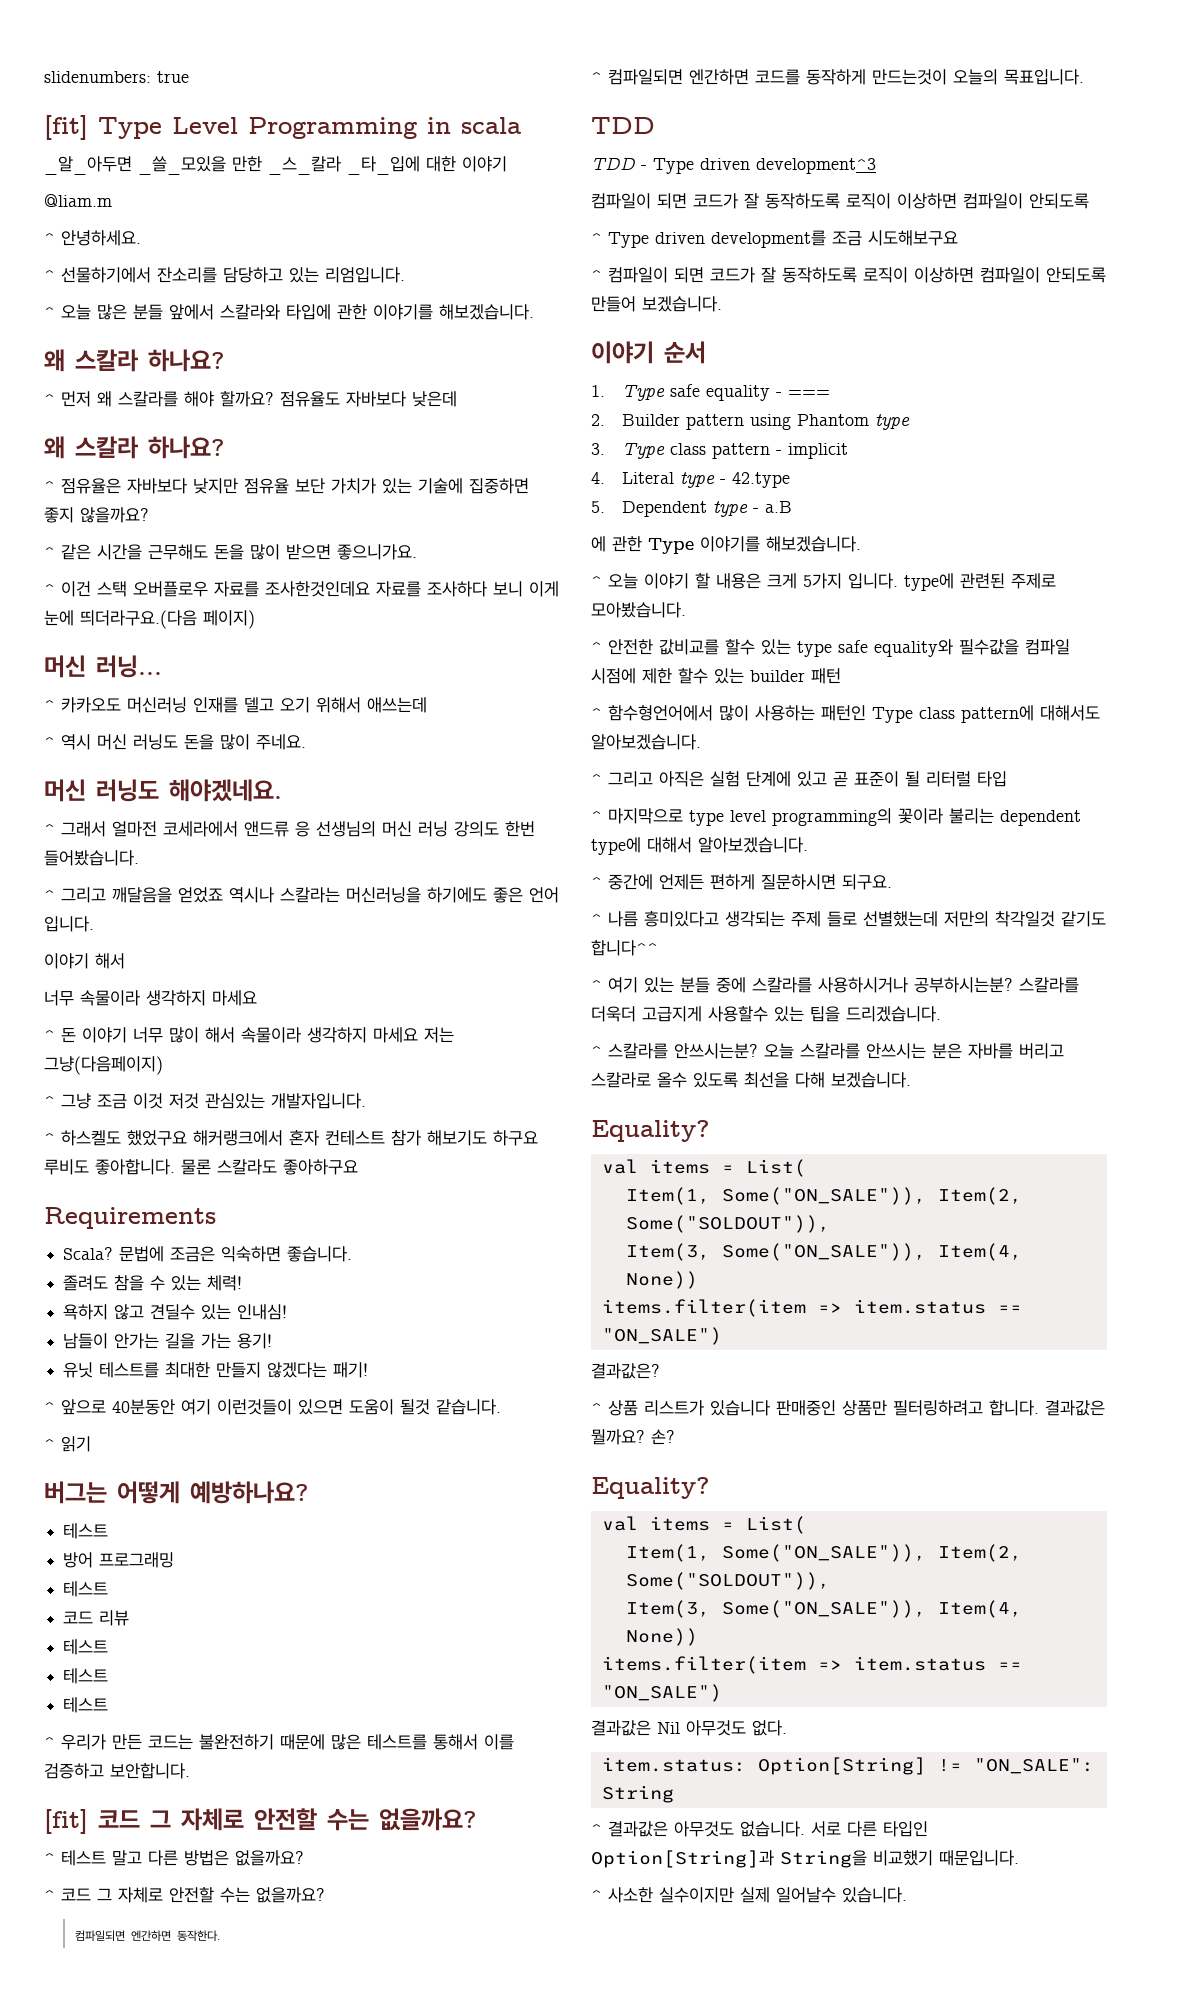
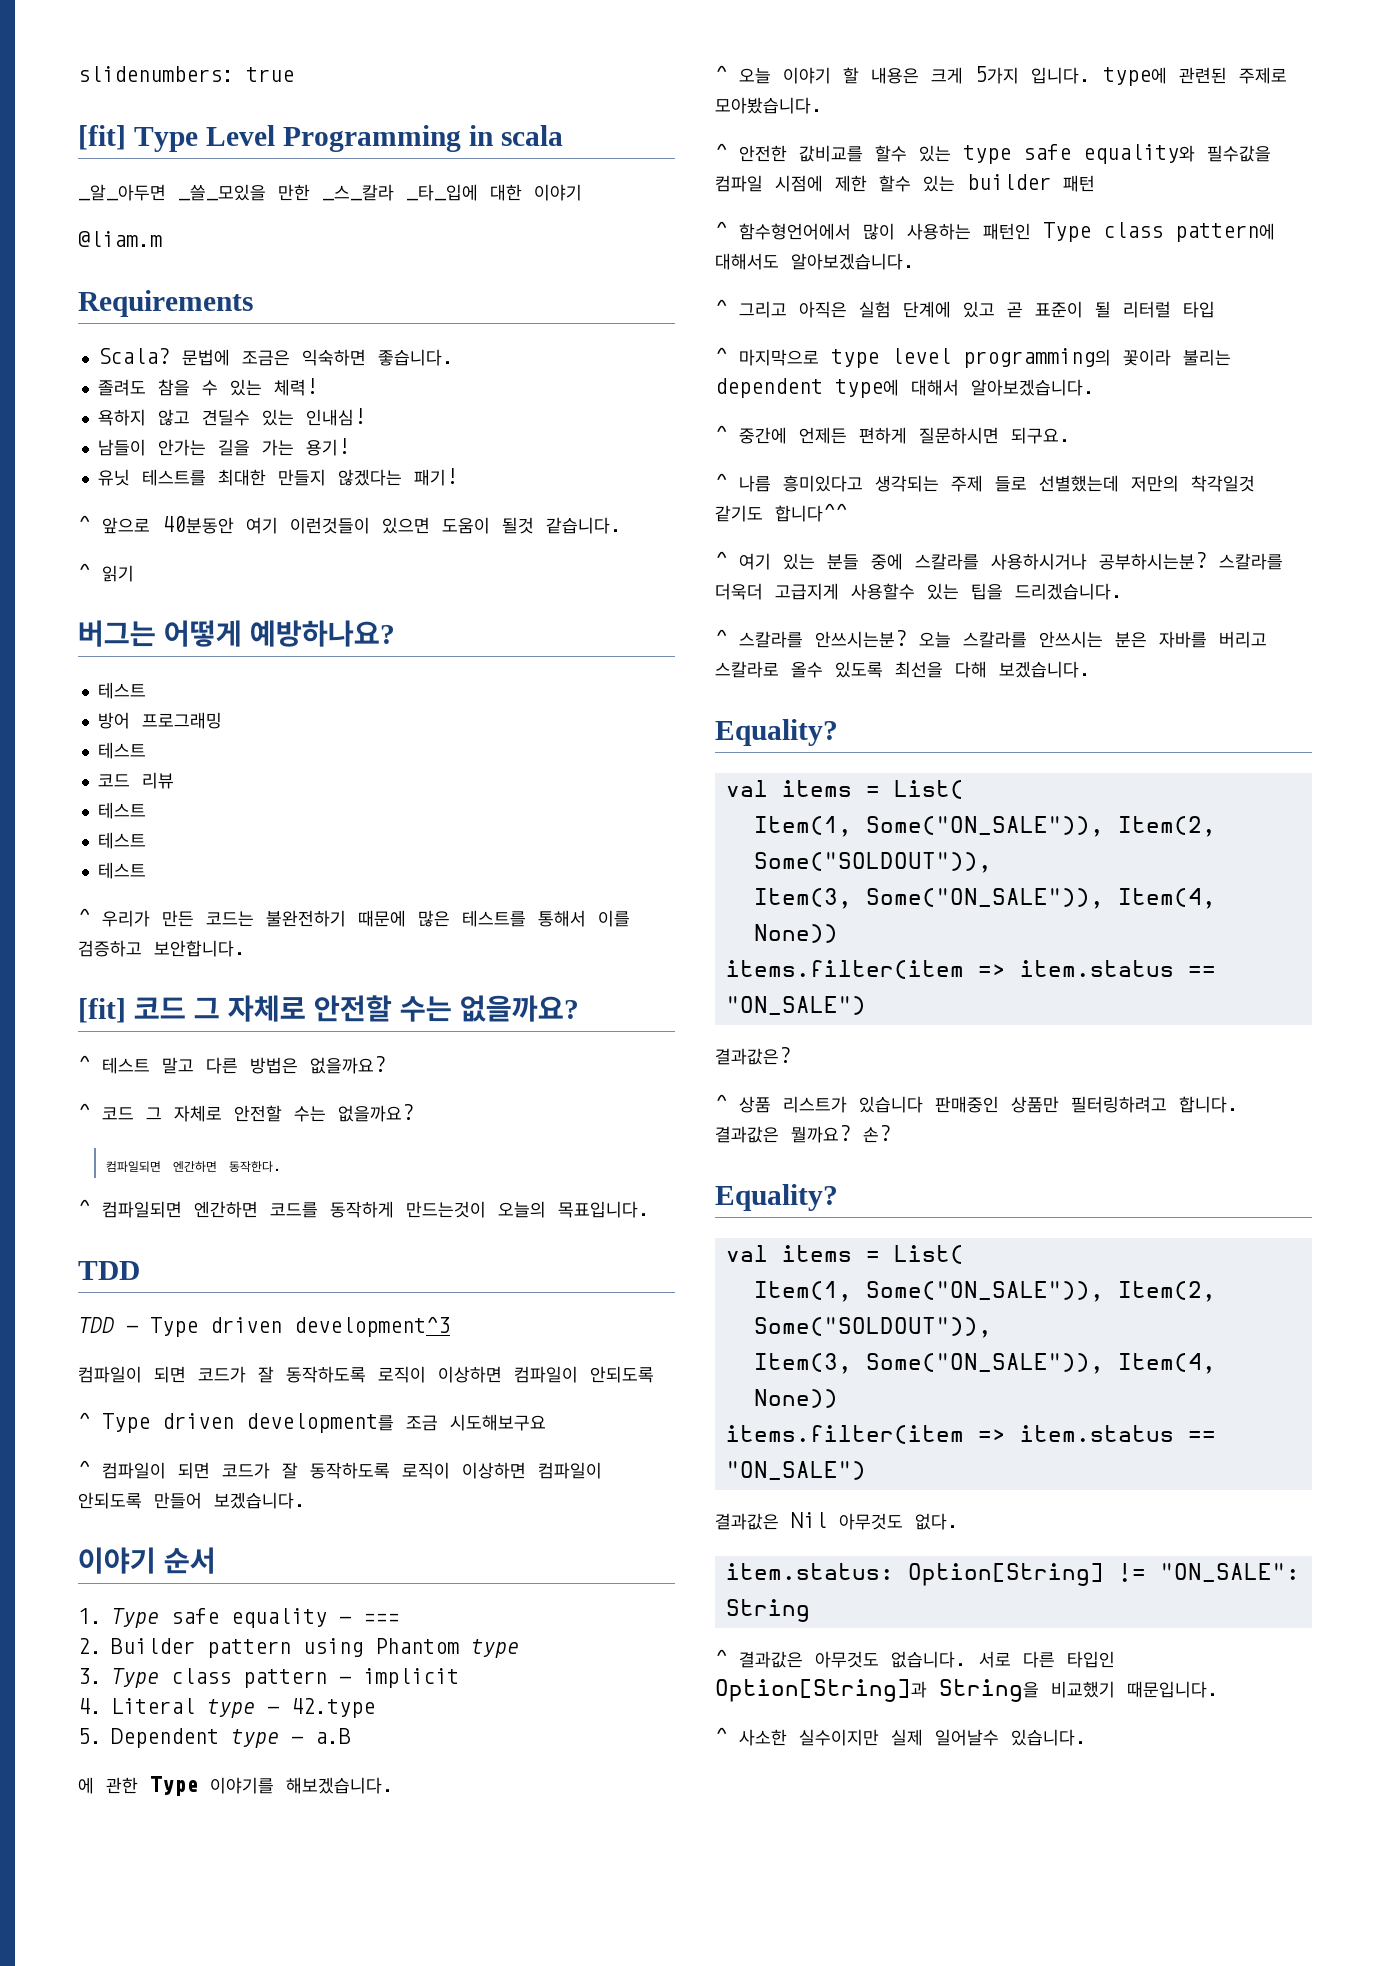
[44,230,141,246] [44,267,405,283] [44,304,534,320] [44,349,225,372] [44,391,457,407] [44,436,225,459] [44,478,529,494] [44,507,149,523] [44,544,417,560] [44,581,559,597] [44,610,255,629] [44,655,162,678] [44,697,427,713] [44,734,306,750] [44,779,282,802] [44,821,535,837] [44,850,139,866] [44,887,559,903] [44,916,94,932] [44,953,125,969] [44,990,257,1006] [44,1027,454,1043] [44,1056,163,1075] [44,1093,366,1109] [44,1130,538,1146] [44,1159,358,1175] // ^ 안녕하세요. // ^ 선물하기에서 잔소리를 담당하고 있는 리엄입니다. // ^ 오늘 많은 분들 앞에서 스칼라와 타입에 관한 이야기를 해보겠습니다. // 왜 스칼라 하나요? // ^ 먼저 왜 스칼라를 해야 할까요? 점유율도 자바보다 낮은데 // 왜 스칼라 하나요? // ^ 점유율은 자바보다 낮지만 점유율 보단 가치가 있는 기술에 집중하면 좋지 않을까요? // ^ 같은 시간을 근무해도 돈을 많이 받으면 좋으니가요. // ^ 이건 스택 오버플로우 자료를 조사한것인데요 자료를 조사하다 보니 이게 눈에 띄더라구요.(다음 페이지) // 머신 러닝... // ^ 카카오도 머신러닝 인재를 델고 오기 위해서 애쓰는데 // ^ 역시 머신 러닝도 돈을 많이 주네요. // 머신 러닝도 해야겠네요. // ^ 그래서 얼마전 코세라에서 앤드류 응 선생님의 머신 러닝 강의도 한번 들어봤습니다. // ^ 그리고 깨달음을 얻었죠 역시나 스칼라는 머신러닝을 하기에도 좋은 언어 입니다. // 이야기 해서 // 너무 속물이라 생각하지 마세요 // ^ 돈 이야기 너무 많이 해서 속물이라 생각하지 마세요 저는 그냥(다음페이지) // ^ 그냥 조금 이것 저것 관심있는 개발자입니다. // ^ 하스켈도 했었구요 해커랭크에서 혼자 컨테스트 참가 해보기도 하구요 루비도 좋아합니다. 물론 스칼라도 좋아하구요 -> (162, 239) none

